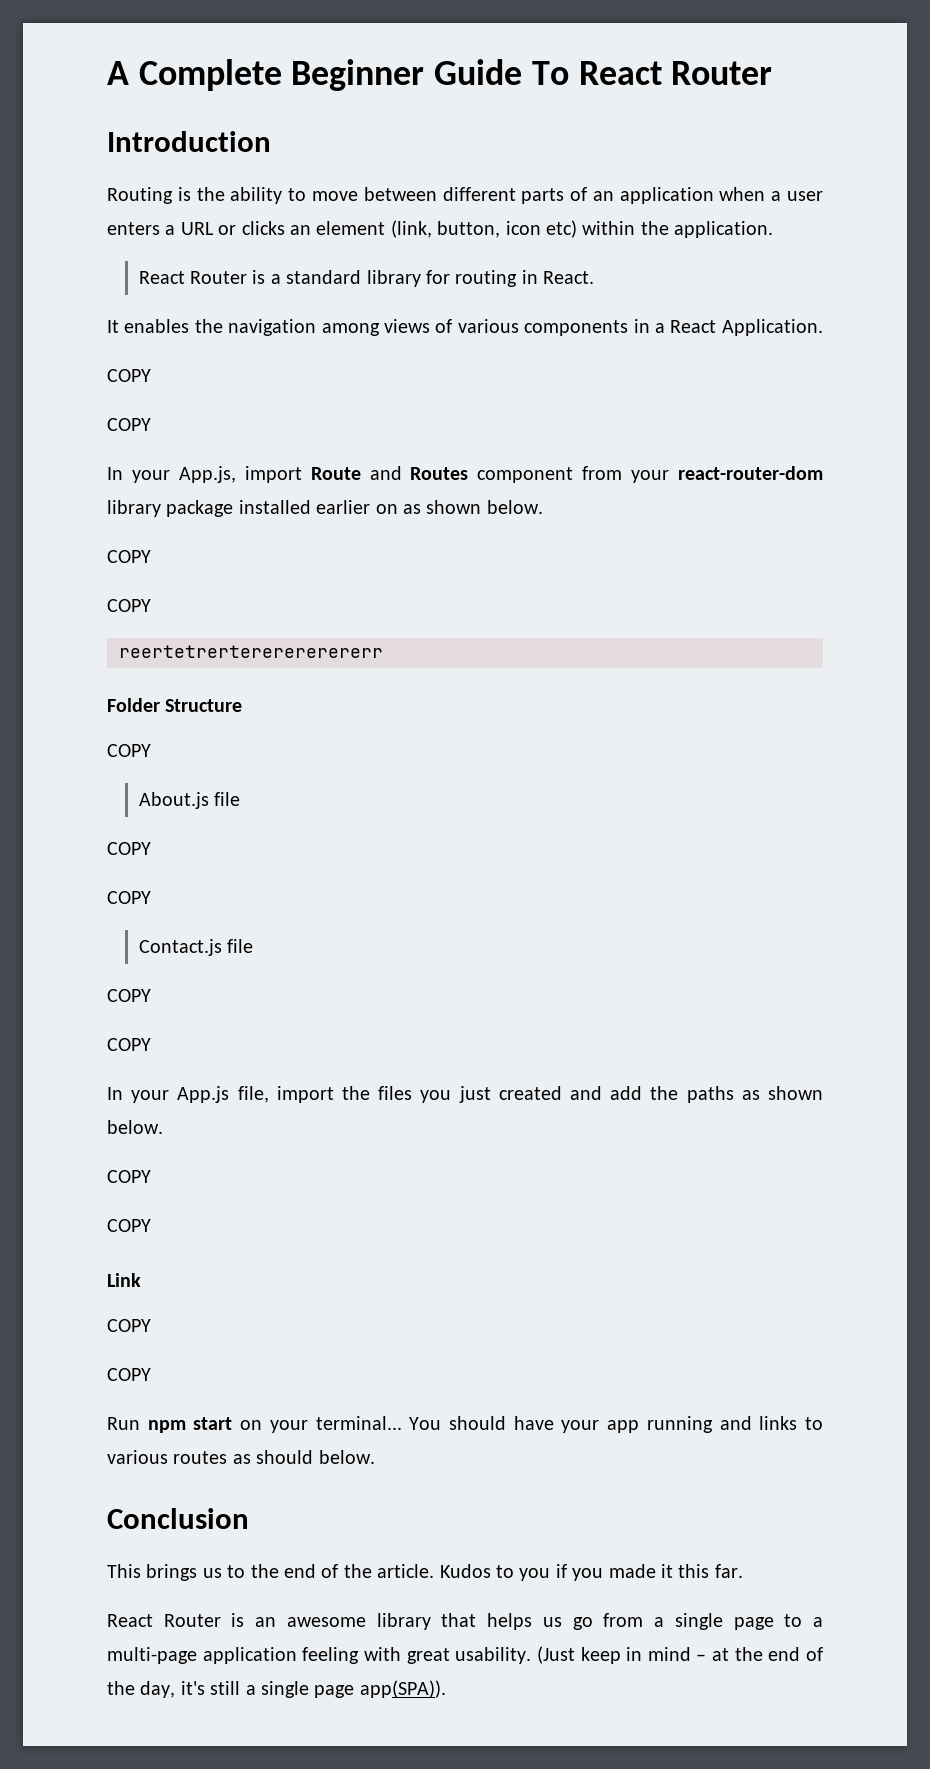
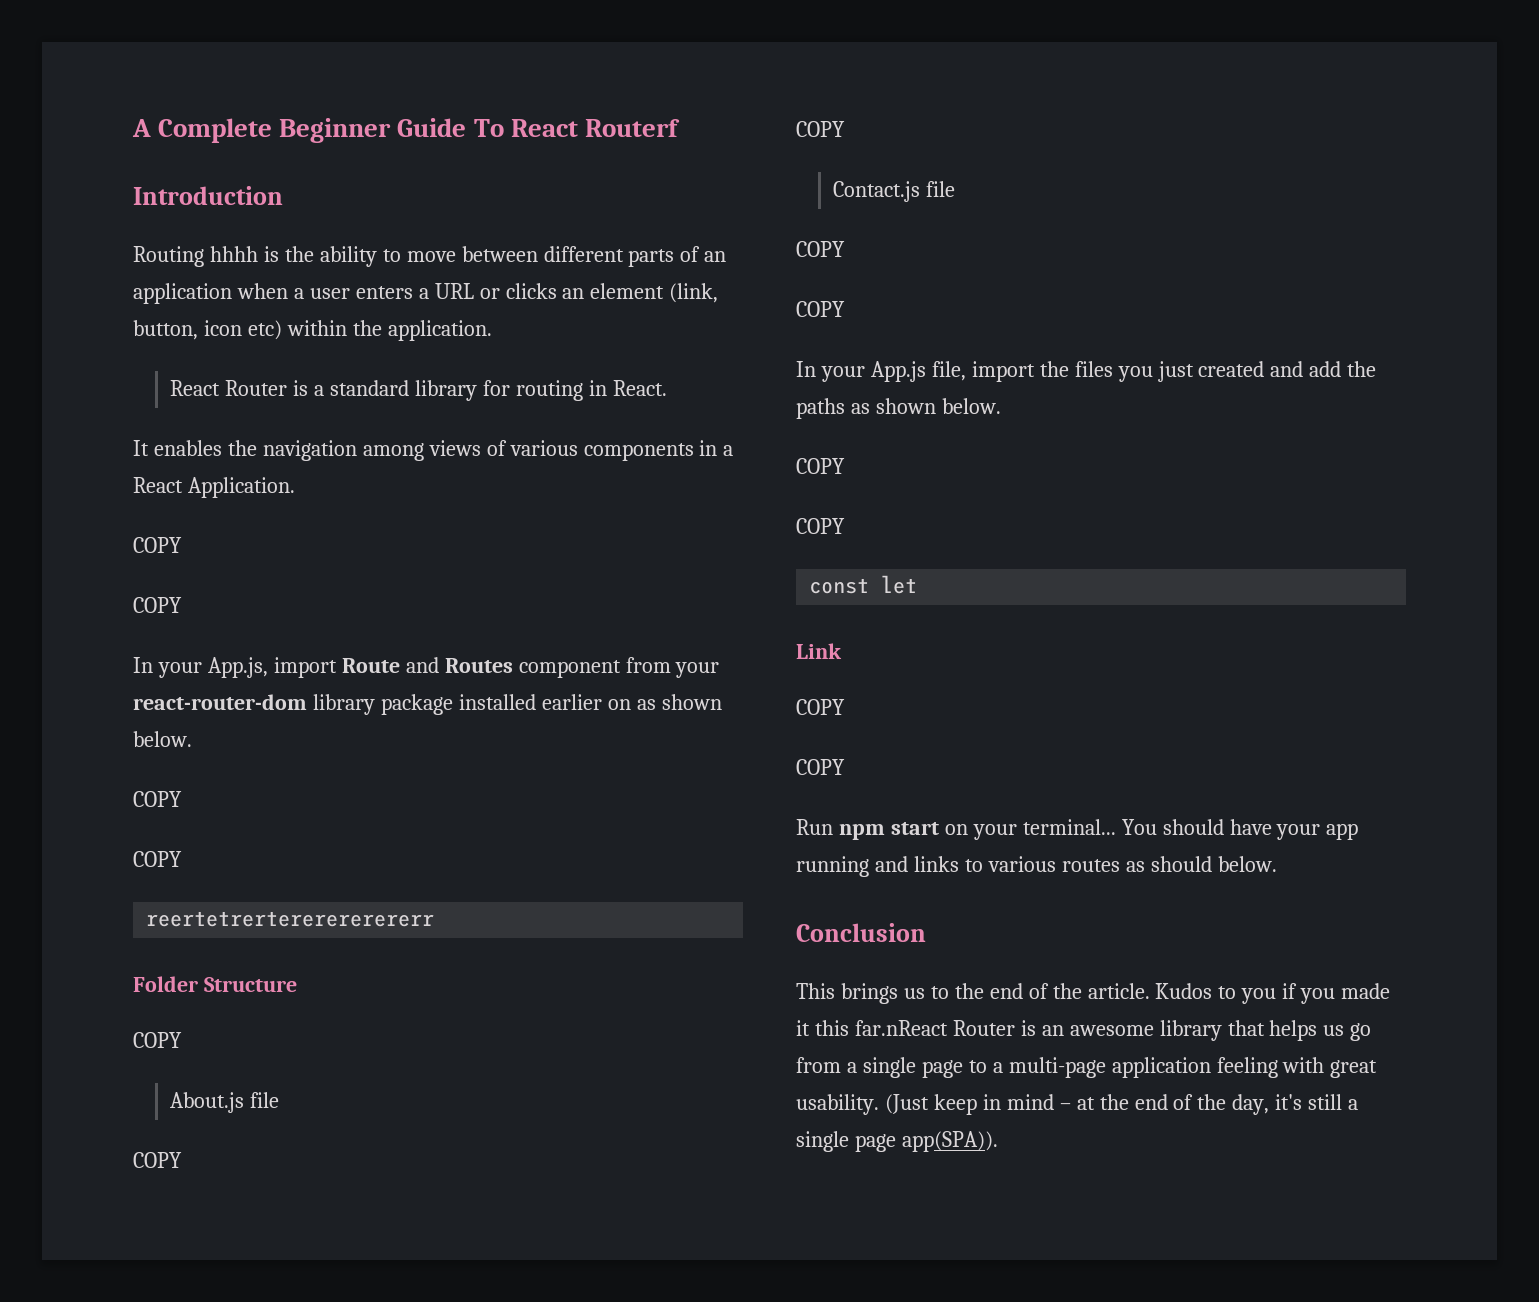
[671,61,773,85] Router -> [584,119,680,137] Routerf
(173, 195) none -> [209,246,258,262] hhhh
(151, 1225) none -> [809,575,918,594] // const let
[714,1564,743,1578] [107,1614,153,1627] far. // React -> [854,1020,948,1036] far.nReact

